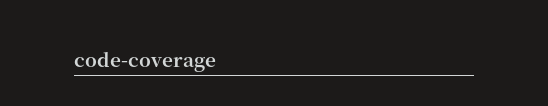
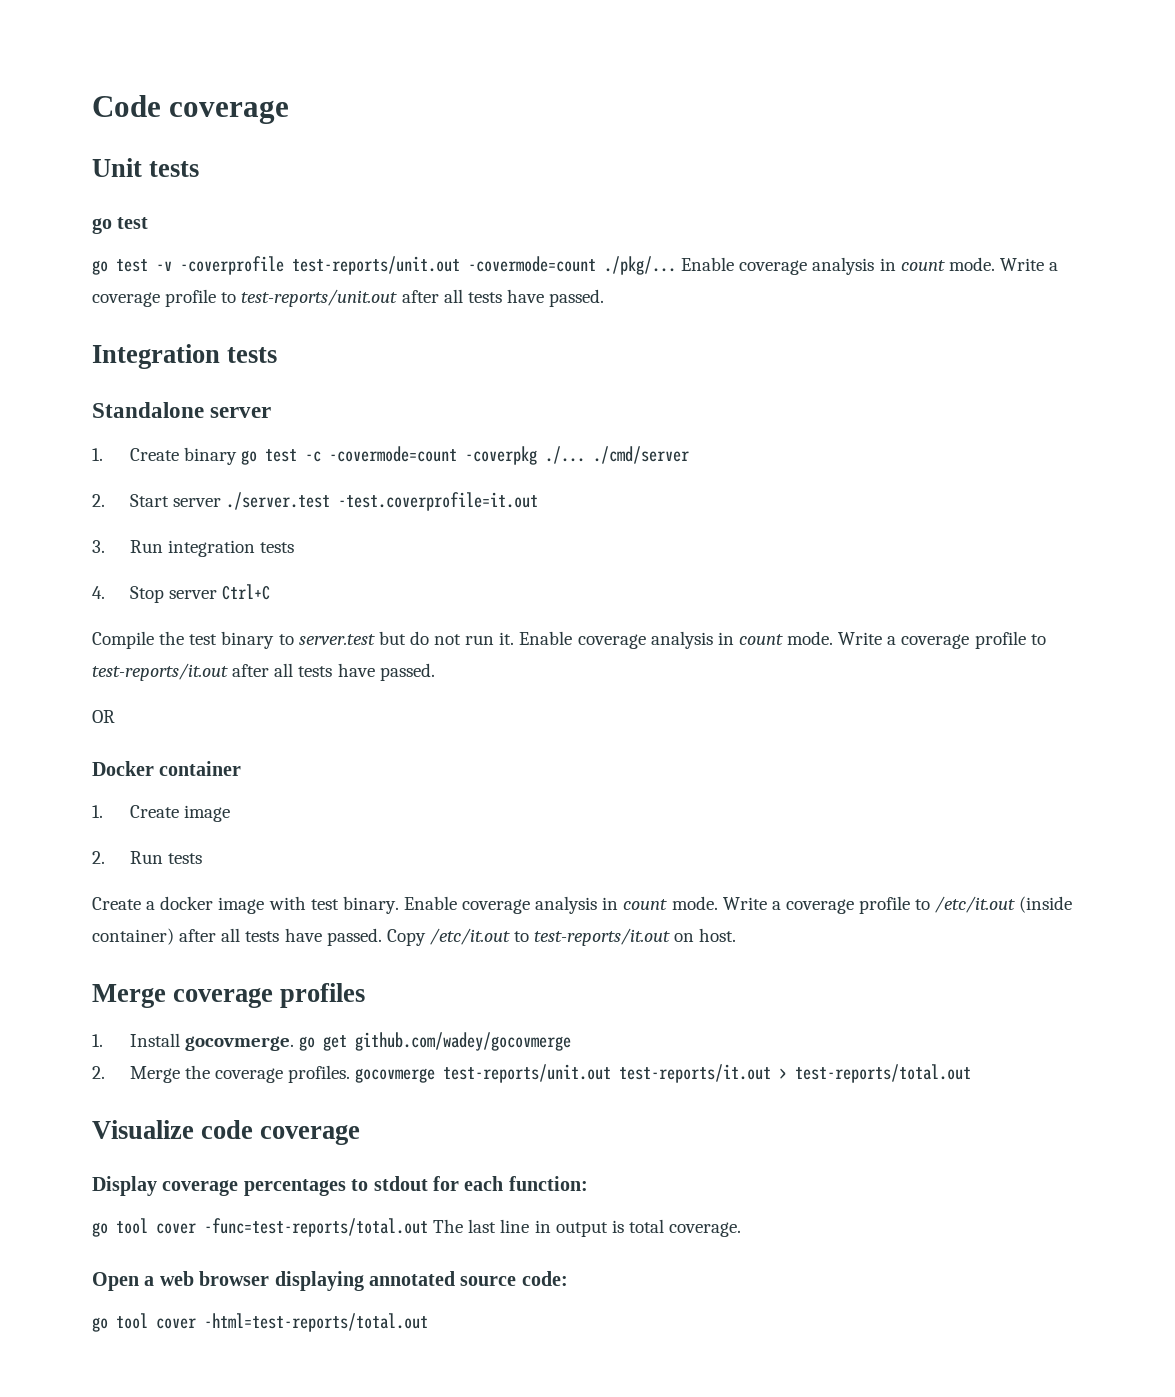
[74,51,216,72] code-coverage -> [92,95,290,124] [92,158,200,177] [92,217,149,234] [92,256,1059,275] [92,289,605,307] [92,344,278,369] [92,402,272,418] [92,446,689,465] [92,492,538,511] [92,540,294,557] [92,584,270,603] [92,631,1046,649] [92,663,435,681] [92,710,115,723] [92,761,242,776] [92,805,230,822] [92,851,202,864] [92,896,1073,914] [92,928,737,946] [92,983,366,1008] [92,1032,571,1051] [92,1064,972,1083] [92,1120,361,1145] [92,1176,588,1196] [92,1218,742,1237] [92,1271,568,1291] [92,1313,428,1332] Code coverage // Unit tests // go test // go test -v -coverprofile test-reports/unit.out -covermode=count ./pkg/... Enable coverage analysis in count mode. Write a coverage profile to test-reports/unit.out after all tests have passed. // Integration tests // Standalone server // 1. Create binary go test -c -covermode=count -coverpkg ./... ./cmd/server // 2. Start server ./server.test -test.coverprofile=it.out // 3. Run integration tests // 4. Stop server Ctrl+C // Compile the test binary to server.test but do not run it. Enable coverage analysis in count mode. Write a coverage profile to test-reports/it.out after all tests have passed. // OR // Docker container // 1. Create image // 2. Run tests // Create a docker image with test binary. Enable coverage analysis in count mode. Write a coverage profile to /etc/it.out (inside container) after all tests have passed. Copy /etc/it.out to test-reports/it.out on host. // Merge coverage profiles // 1. Install gocovmerge. go get github.com/wadey/gocovmerge // 2. Merge the coverage profiles. gocovmerge test-reports/unit.out test-reports/it.out > test-reports/total.out // Visualize code coverage // Display coverage percentages to stdout for each function: // go tool cover -func=test-reports/total.out The last line in output is total coverage. // Open a web browser displaying annotated source code: // go tool cover -html=test-reports/total.out

